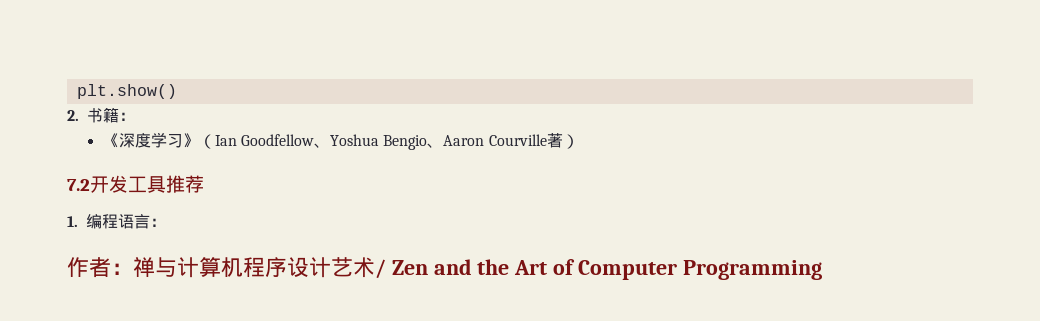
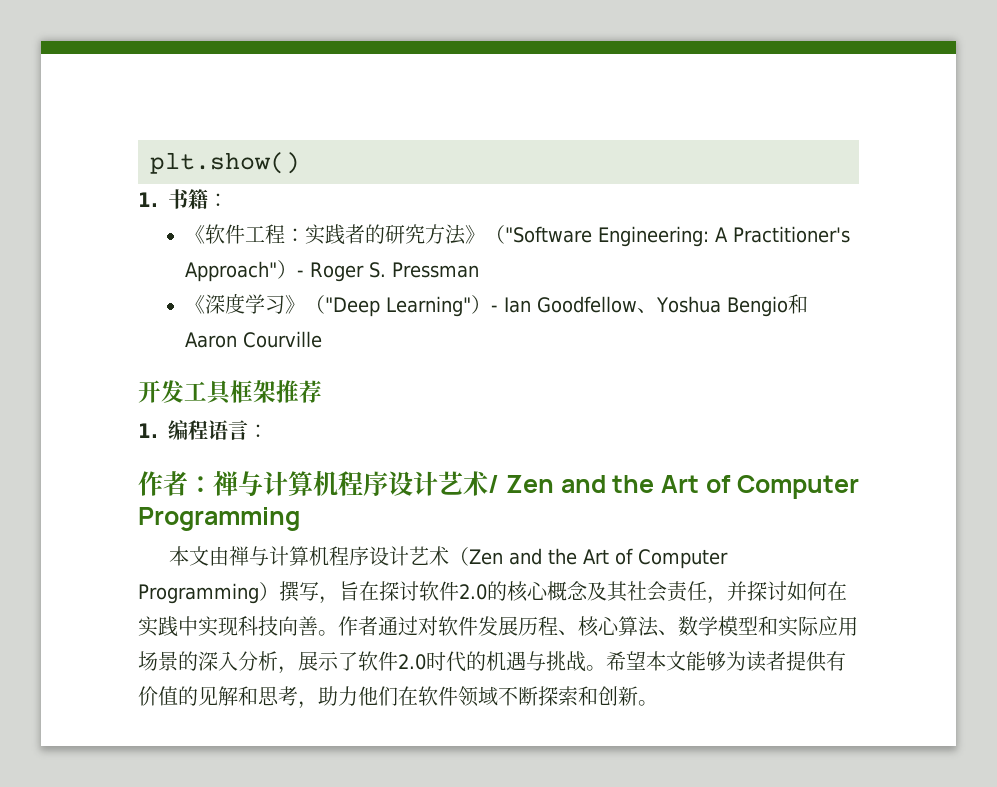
[67,110,79,121] 2. -> [138,192,158,207] 1.
(135, 116) none -> [185,224,851,247] [185,260,480,282] // 《软件工程：实践者的研究方法》（"Software Engineering: A Practitioner's Approach"）- Roger S. Pressman
(215, 141) none -> [325,295,499,317] "Deep Learning"）-
[427,143,444,148] 、 -> [788,294,809,314] 和
[546,133,579,149] [67,179,90,191] 著） // 7.2 -> (323, 339) //
(166, 184) none -> [230,380,276,403] 框架
(822, 270) none -> [168,546,728,569] [138,581,847,604] [138,616,858,637] [138,651,846,674] [138,686,658,709] // 本文由禅与计算机程序设计艺术（Zen and the Art of Computer Programming）撰写，旨在探讨软件2.0的核心概念及其社会责任，并探讨如何在实践中实现科技向善。作者通过对软件发展历程、核心算法、数学模型和实际应用场景的深入分析，展示了软件2.0时代的机遇与挑战。希望本文能够为读者提供有价值的见解和思考，助力他们在软件领域不断探索和创新。

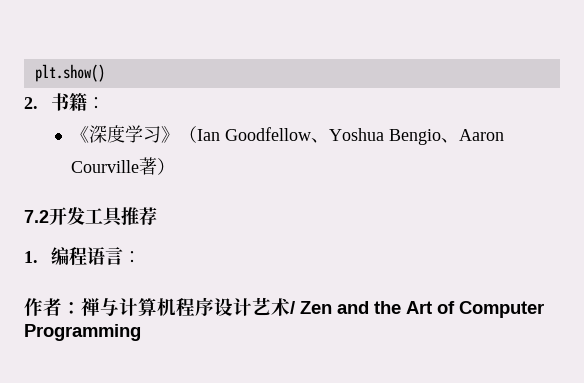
[138,192,158,207] 1. -> [24,97,38,109] 2.
[185,224,851,247] [185,260,480,282] // 《软件工程：实践者的研究方法》（"Software Engineering: A Practitioner's Approach"）- Roger S. Pressman -> (106, 103) none
[325,295,499,317] "Deep Learning"）- -> (198, 134) none
[788,294,809,314] 和 -> [441,138,460,143] 、
(323, 339) // -> [139,157,176,175] [24,210,49,223] 著） // 7.2
[230,380,276,403] 框架 -> (124, 217) none
[168,546,728,569] [138,581,847,604] [138,616,858,637] [138,651,846,674] [138,686,658,709] // 本文由禅与计算机程序设计艺术（Zen and the Art of Computer Programming）撰写，旨在探讨软件2.0的核心概念及其社会责任，并探讨如何在实践中实现科技向善。作者通过对软件发展历程、核心算法、数学模型和实际应用场景的深入分析，展示了软件2.0时代的机遇与挑战。希望本文能够为读者提供有价值的见解和思考，助力他们在软件领域不断探索和创新。 -> (141, 332) none

